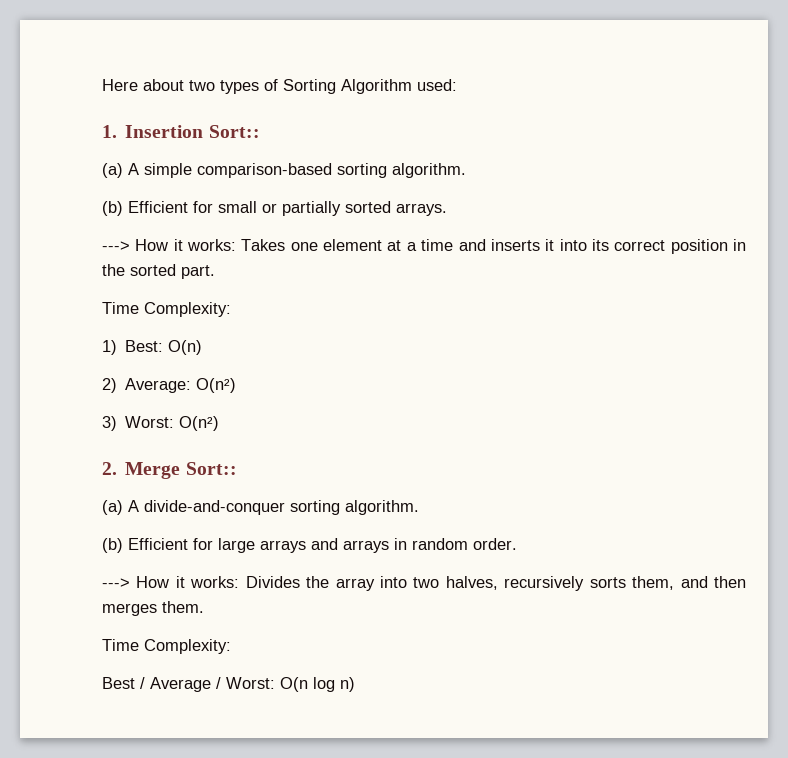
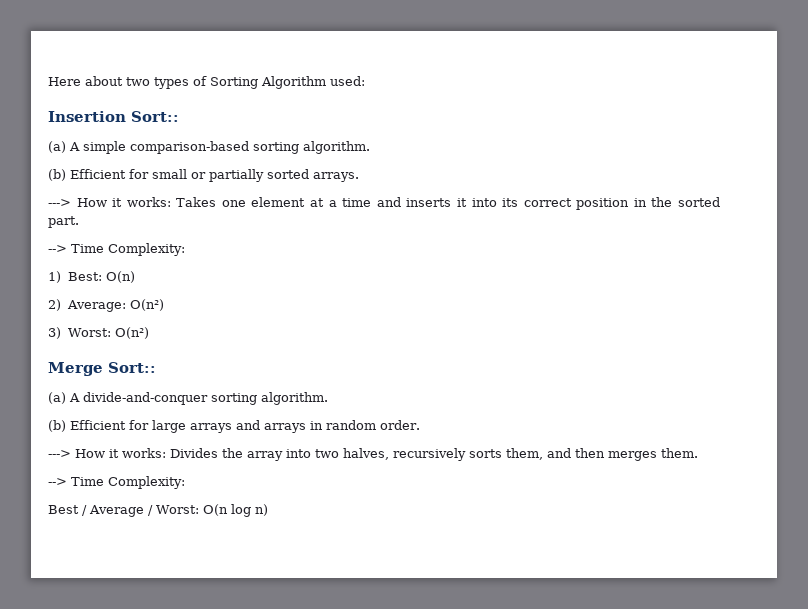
[102,125,117,138] 1. -> (365, 81) none
(215, 272) none -> [48,245,67,253] -->
[102,462,117,475] 2. -> (149, 333) none
(204, 607) none -> [48,478,67,486] -->

